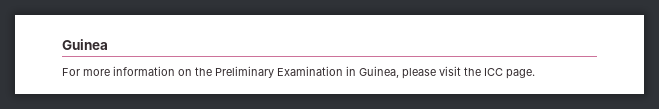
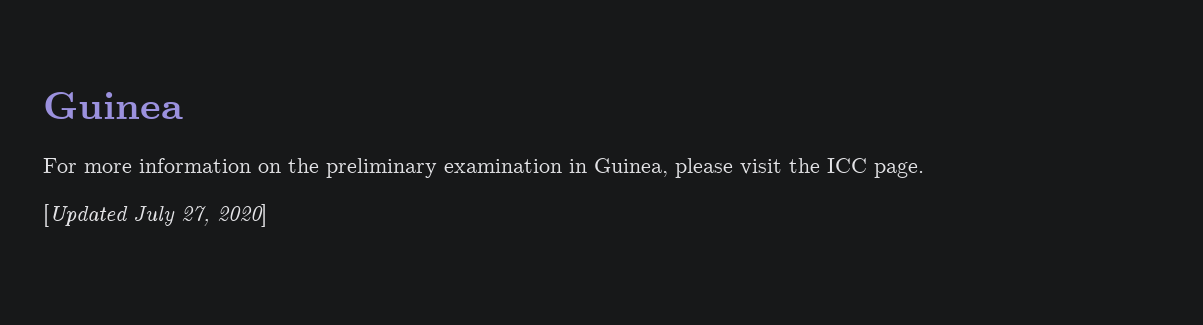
[215,66,343,78] Preliminary Examination -> [326,158,562,178] preliminary examination
(535, 74) none -> [43,204,267,227] // [Updated July 27, 2020]

